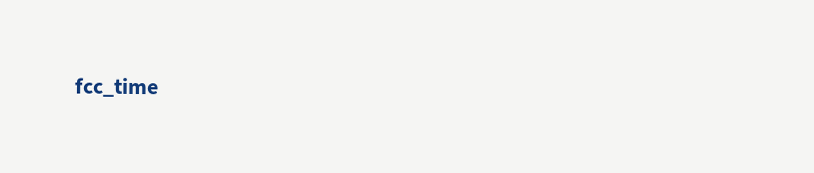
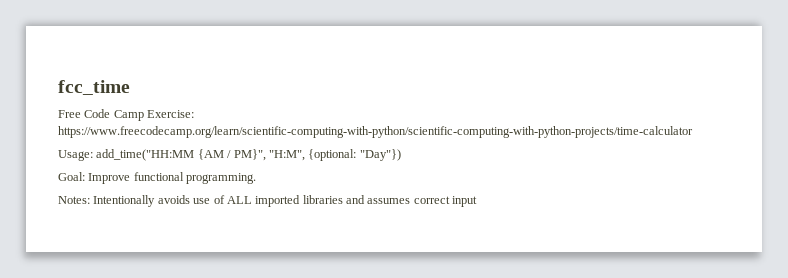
(159, 87) none -> [58,109,195,121] [58,126,693,138] [58,149,401,161] [58,172,257,184] [58,195,478,207] // Free Code Camp Exercise: https://www.freecodecamp.org/learn/scientific-computing-with-python/scientific-computing-with-python-projects/time-calculator // Usage: add_time("HH:MM {AM / PM}", "H:M", {optional: "Day"}) // Goal: Improve functional programming. // Notes: Intentionally avoids use of ALL imported libraries and assumes correct input

